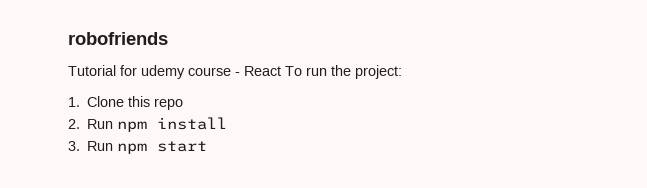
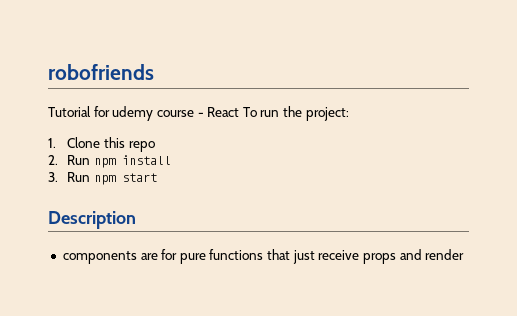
(208, 146) none -> [48,211,136,229] [62,249,465,264] // Description // components are for pure functions that just receive props and render

